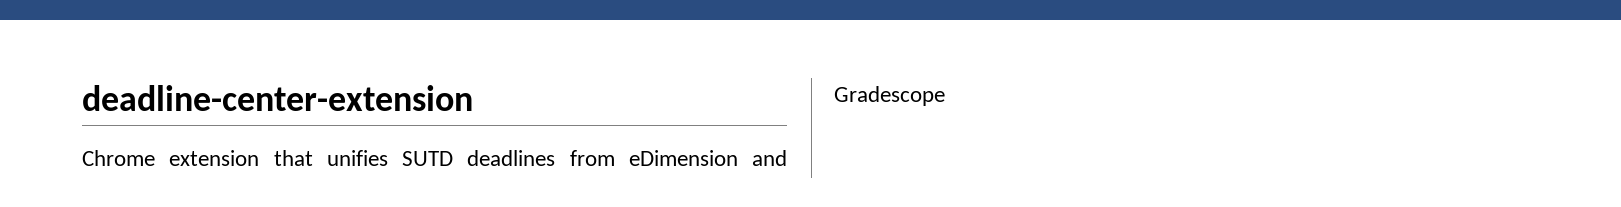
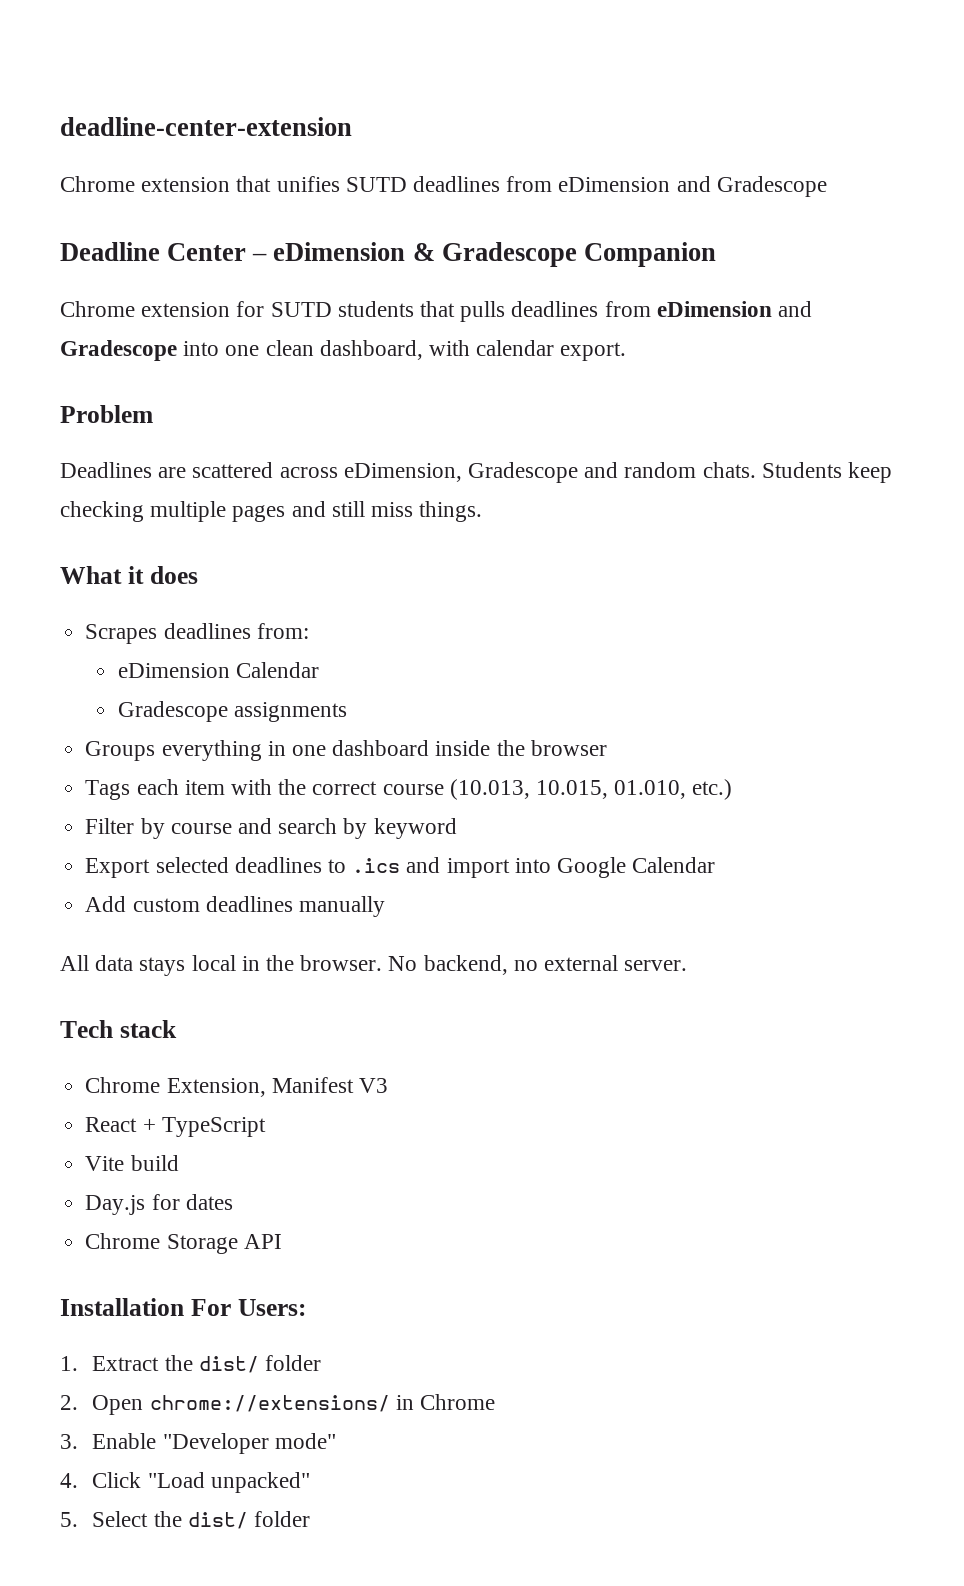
(945, 96) none -> [60,242,716,267] [60,301,813,322] [60,340,627,361] [60,405,153,423] [60,462,893,483] [60,501,483,522] [60,566,198,584] [85,623,309,644] [117,662,319,678] [117,701,347,722] [85,740,607,761] [85,779,733,800] [85,818,457,839] [85,857,716,878] [85,896,385,917] [60,955,688,976] [60,1020,177,1038] [85,1077,388,1097] [85,1117,266,1137] [85,1155,179,1171] [85,1194,233,1215] [85,1233,282,1254] [60,1298,306,1316] [60,1355,321,1373] [60,1394,495,1415] [60,1433,336,1454] [60,1472,310,1493] [60,1511,310,1529] // Deadline Center – eDimension & Gradescope Companion // Chrome extension for SUTD students that pulls deadlines from eDimension and Gradescope into one clean dashboard, with calendar export. // Problem // Deadlines are scattered across eDimension, Gradescope and random chats. Students keep checking multiple pages and still miss things. // What it does // Scrapes deadlines from: // eDimension Calendar // Gradescope assignments // Groups everything in one dashboard inside the browser // Tags each item with the correct course (10.013, 10.015, 01.010, etc.) // Filter by course and search by keyword // Export selected deadlines to .ics and import into Google Calendar // Add custom deadlines manually // All data stays local in the browser. No backend, no external server. // Tech stack // Chrome Extension, Manifest V3 // React + TypeScript // Vite build // Day.js for dates // Chrome Storage API // Installation For Users: // 1. Extract the dist/ folder // 2. Open chrome://extensions/ in Chrome // 3. Enable "Developer mode" // 4. Click "Load unpacked" // 5. Select the dist/ folder

